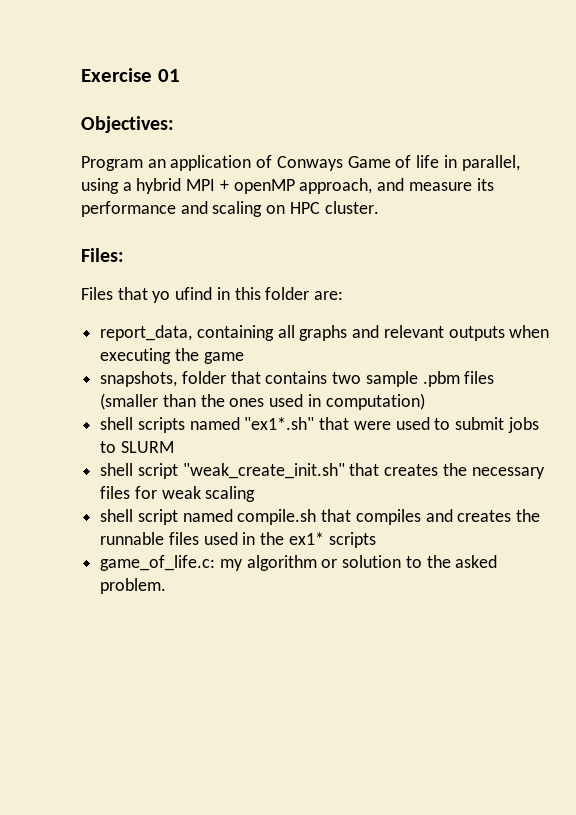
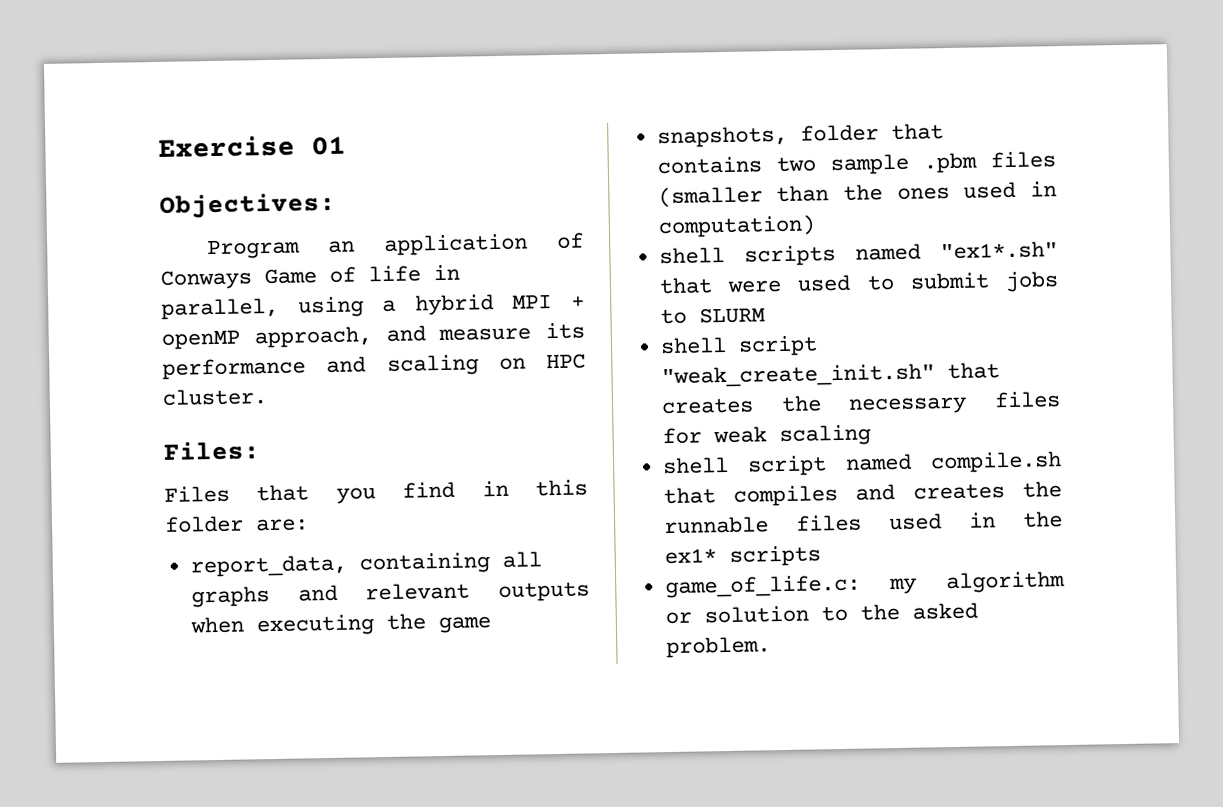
[152,287,213,303] yo ufind -> [335,481,456,504] you find

